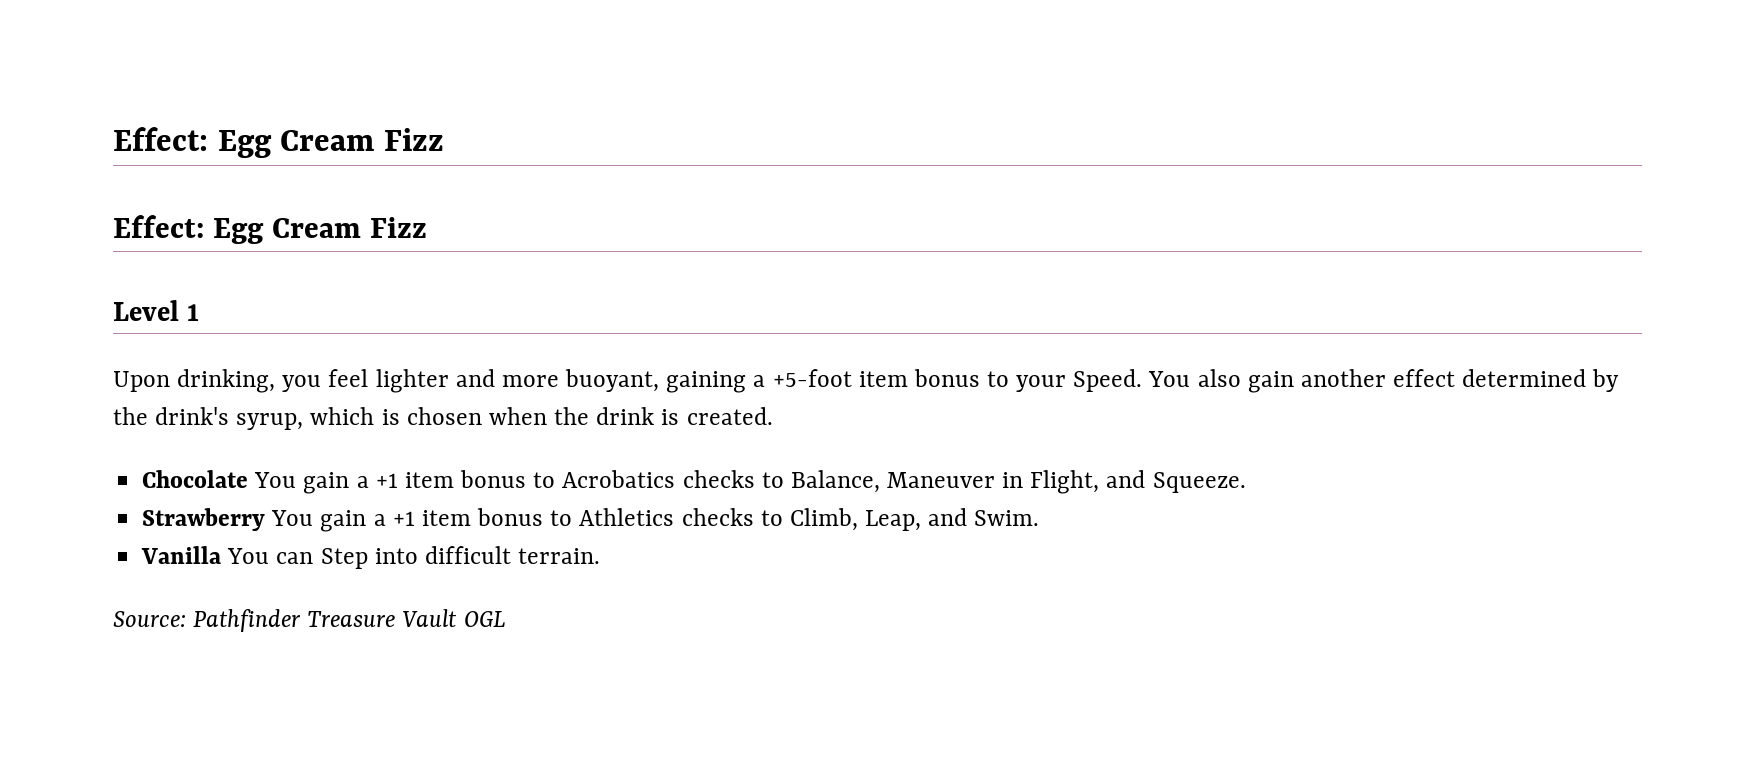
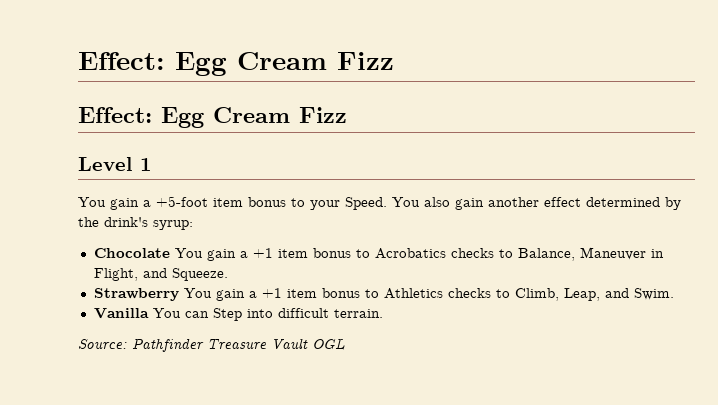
[113,369,747,393] Upon drinking, you feel lighter and more buoyant, gaining -> [78,197,139,210] You gain
[236,407,773,430] syrup, which is chosen when the drink is created. -> [153,220,193,230] syrup:

